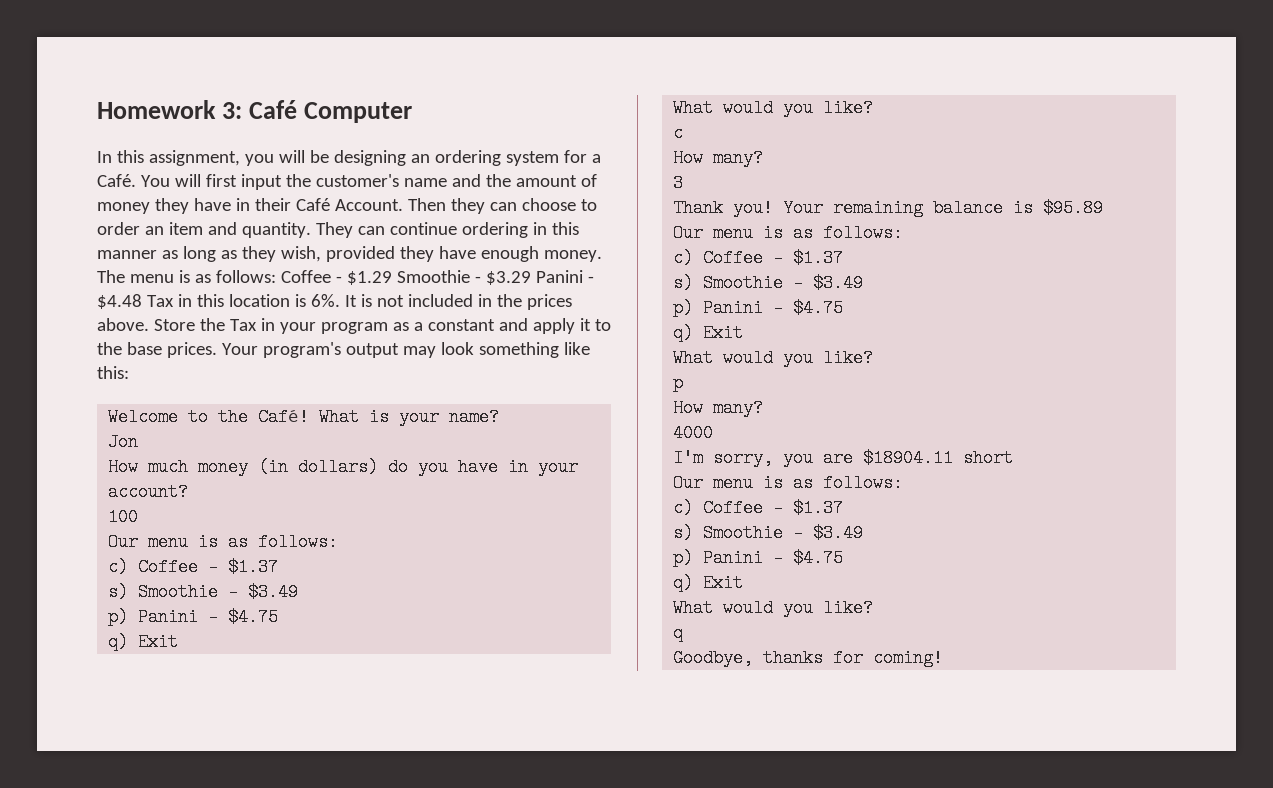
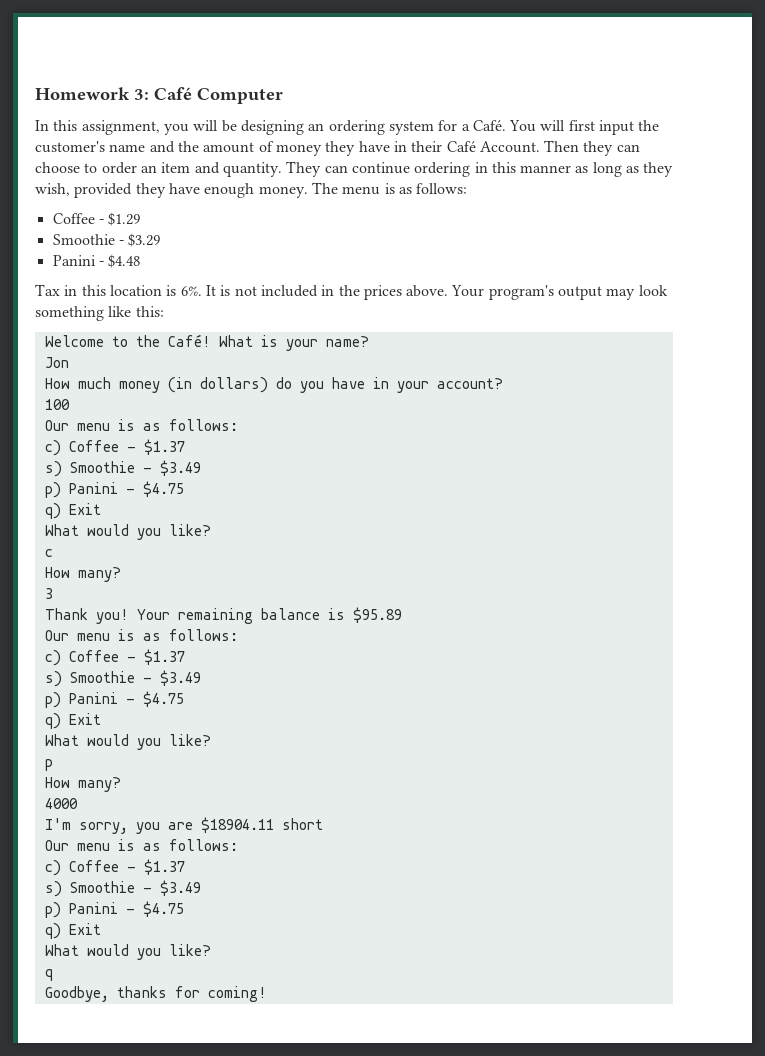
(276, 276) none -> (468, 188) //
(392, 278) none -> (141, 219) //
(531, 278) none -> (161, 240) //
(142, 301) none -> (141, 261) //
[153,318,611,334] [97,342,217,358] Store the Tax in your program as a constant and apply it to the base prices. -> (449, 291) none

